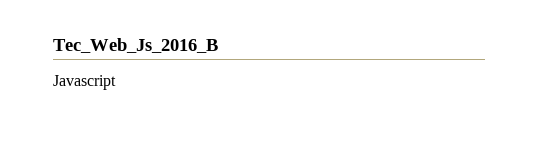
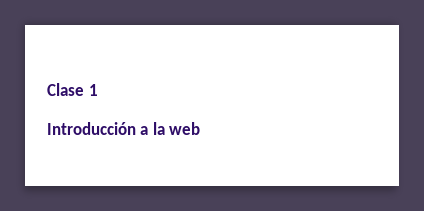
[53,38,218,53] [53,75,116,90] Tec_Web_Js_2016_B // Javascript -> [47,83,98,96] [47,122,201,135] Clase 1 // Introducción a la web

